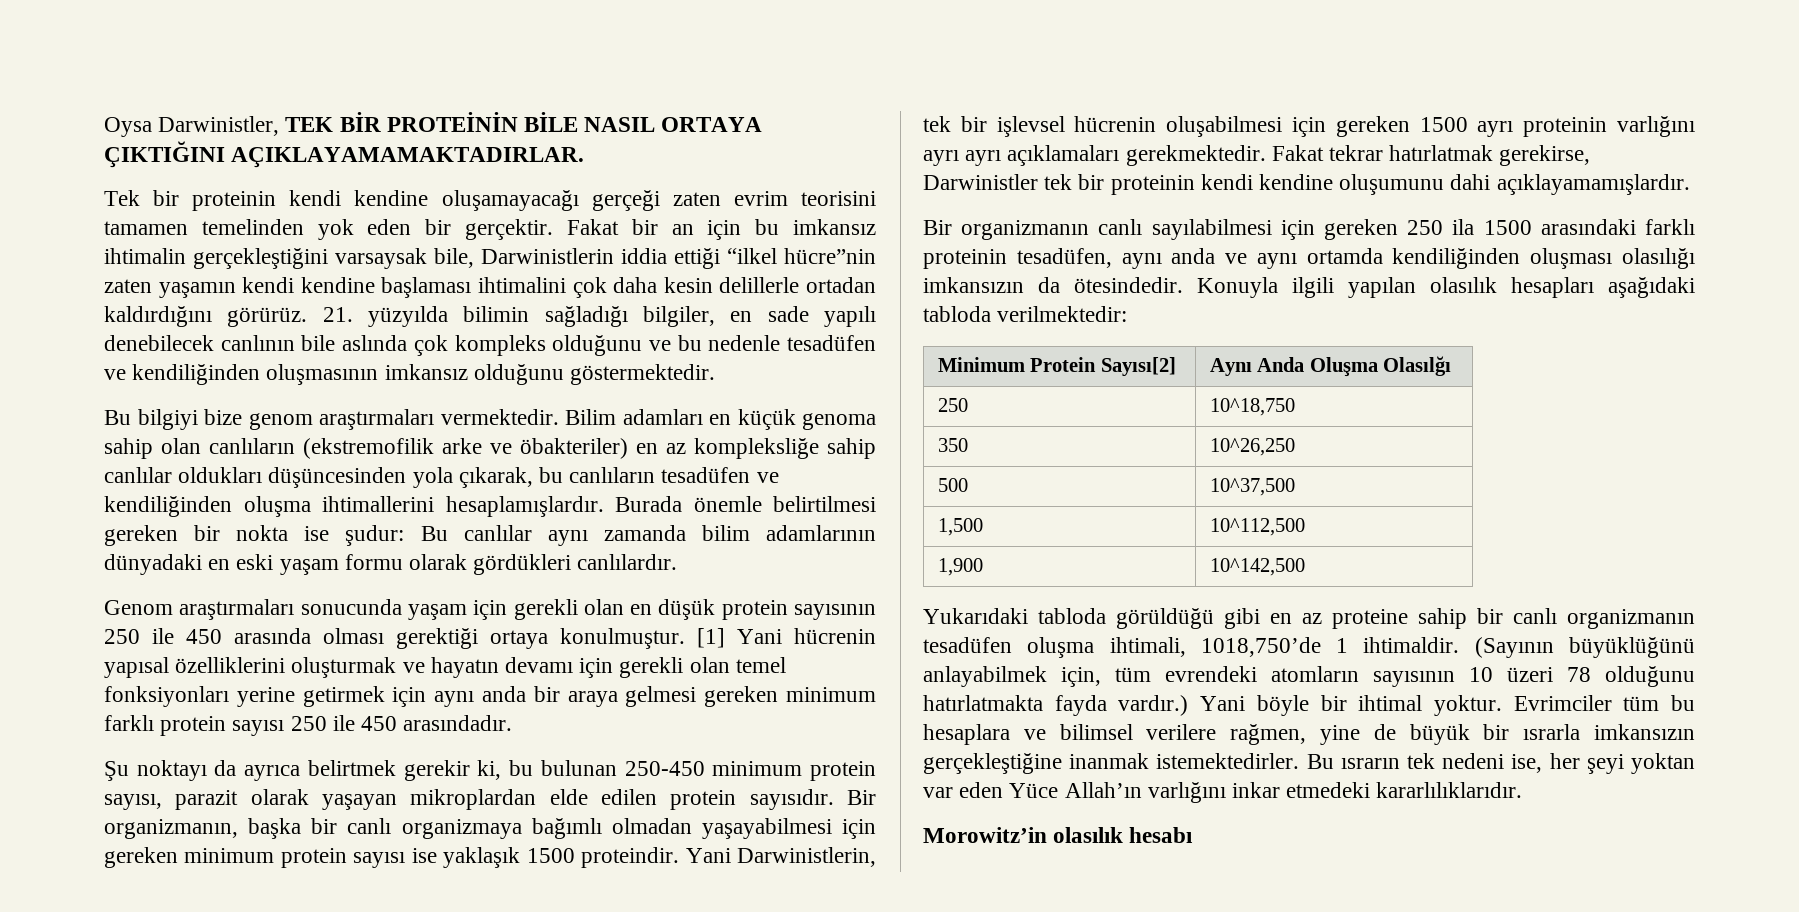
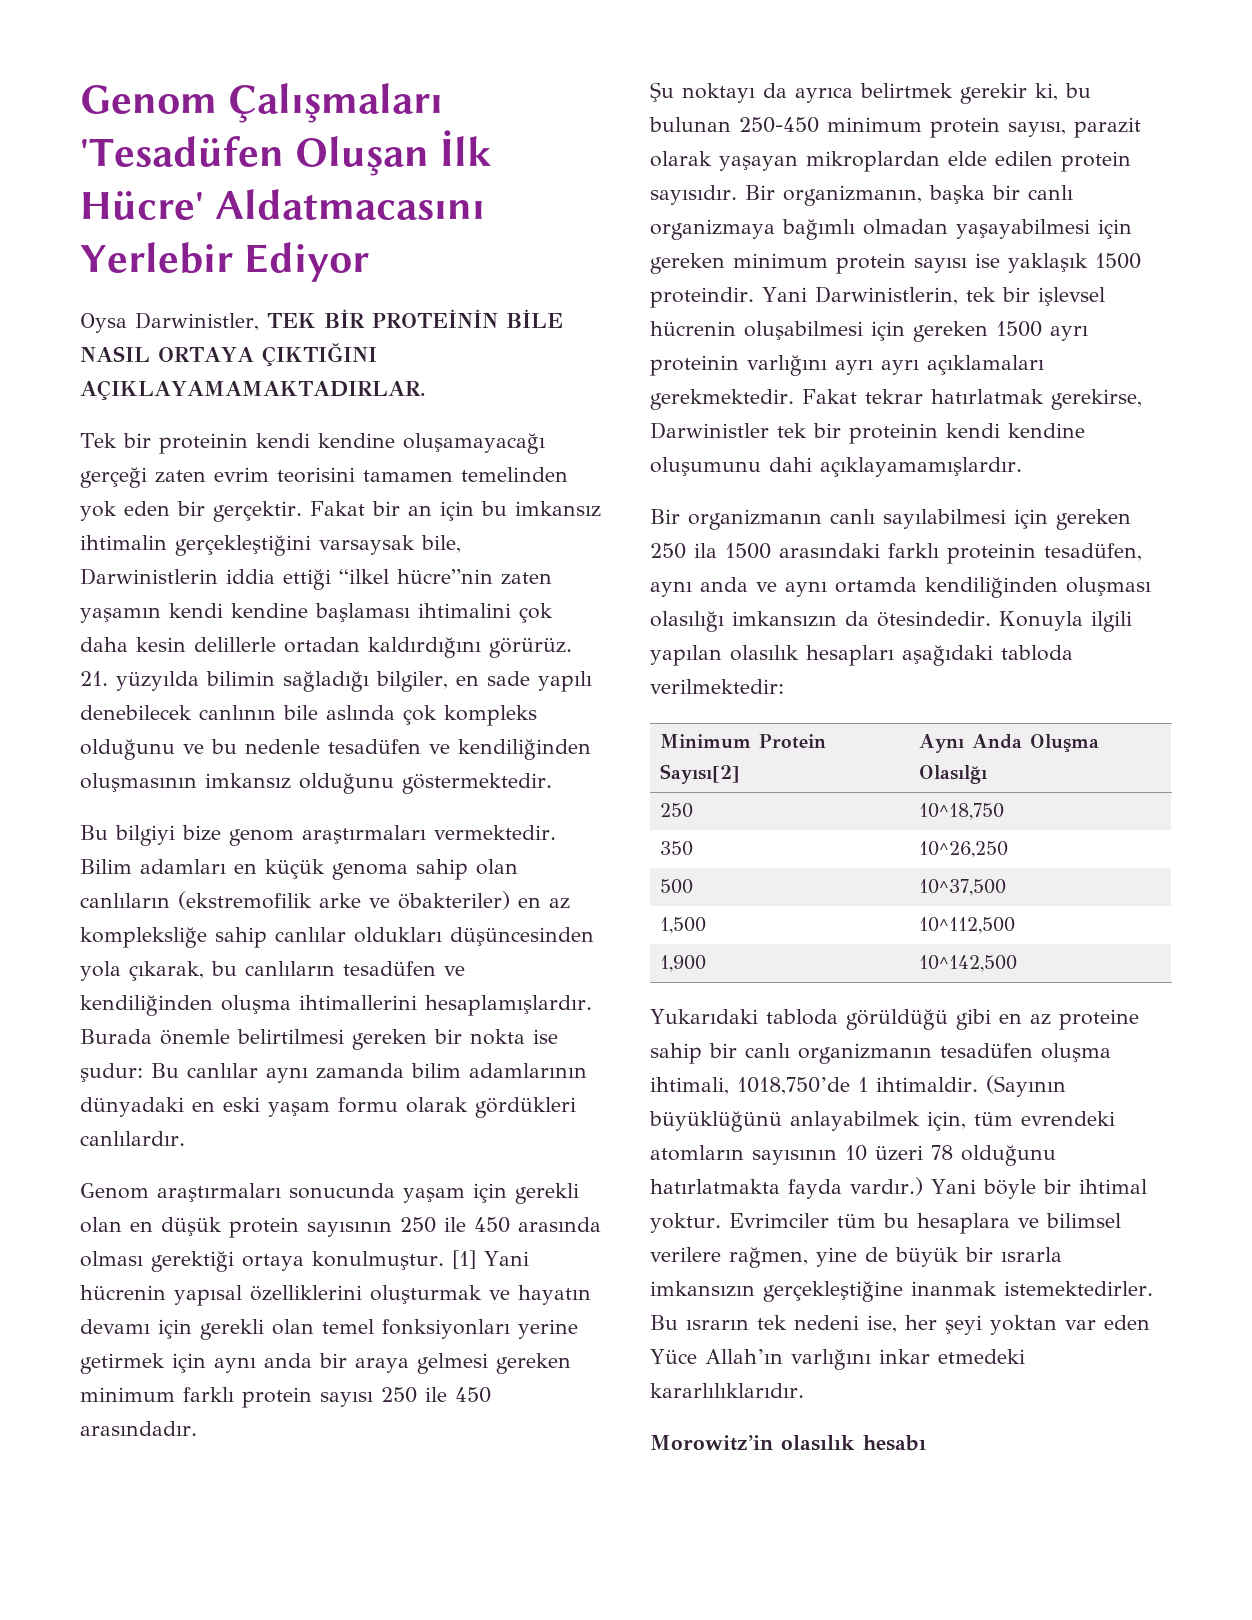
(104, 127) none -> [80,83,444,123] [80,130,492,176] [80,189,486,220] [80,242,370,282] Genom Çalışmaları 'Tesadüfen Oluşan İlk Hücre' Aldatmacasını Yerlebir Ediyor //

